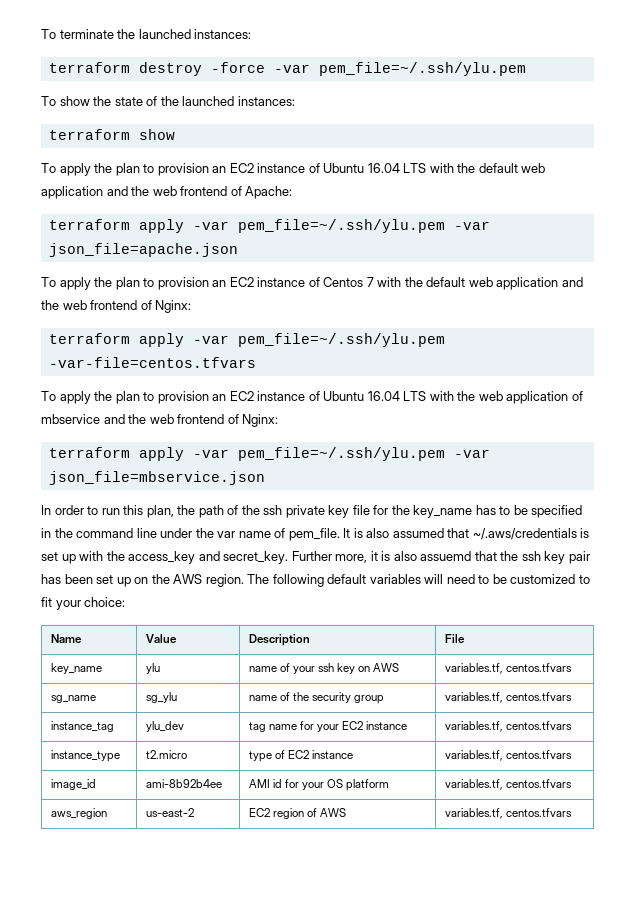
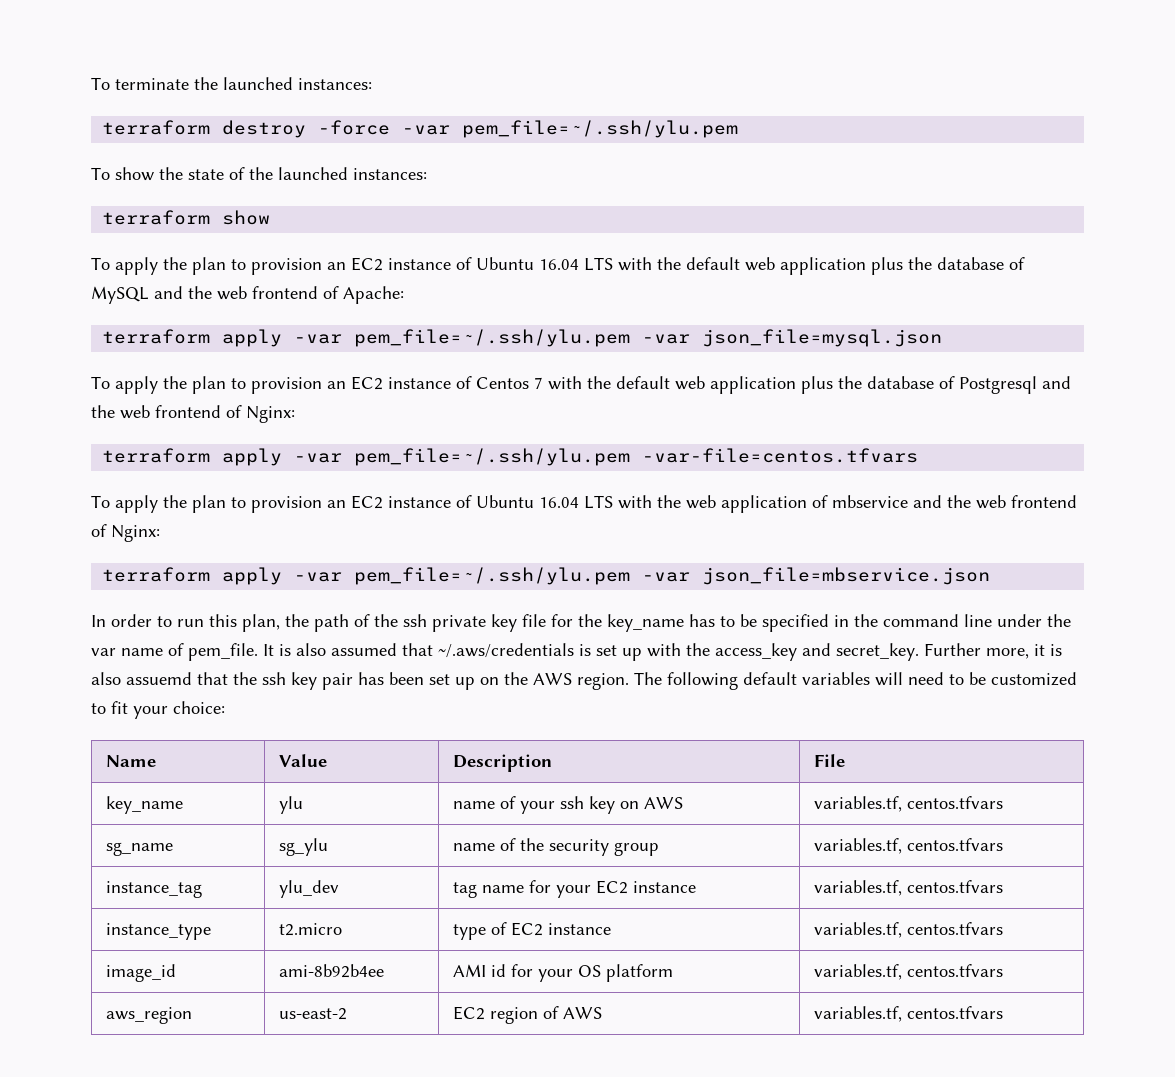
(103, 192) none -> [871,257,1025,275] [91,286,149,304] plus the database of MySQL
[48,243,238,257] json_file=apache.json -> [702,329,943,347] json_file=mysql.json
(559, 283) none -> [801,376,1037,394] plus the database of Postgresql

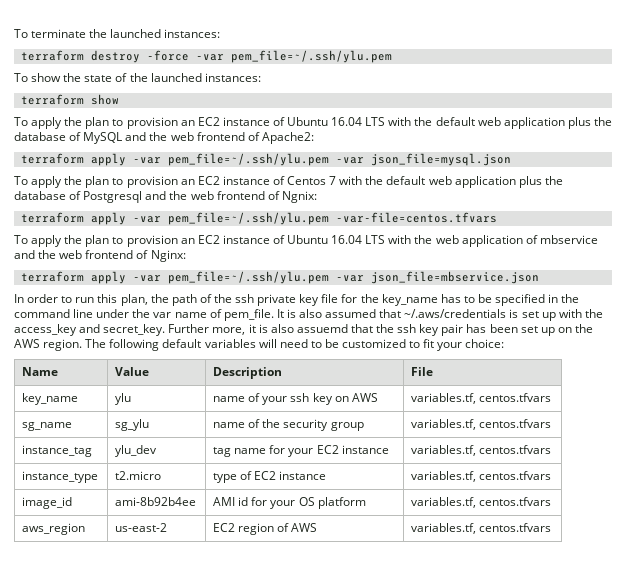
[343,286,404,304] Apache: -> [261,132,314,144] Apache2:
[246,406,295,423] Nginx: -> [281,191,317,203] Ngnix:

